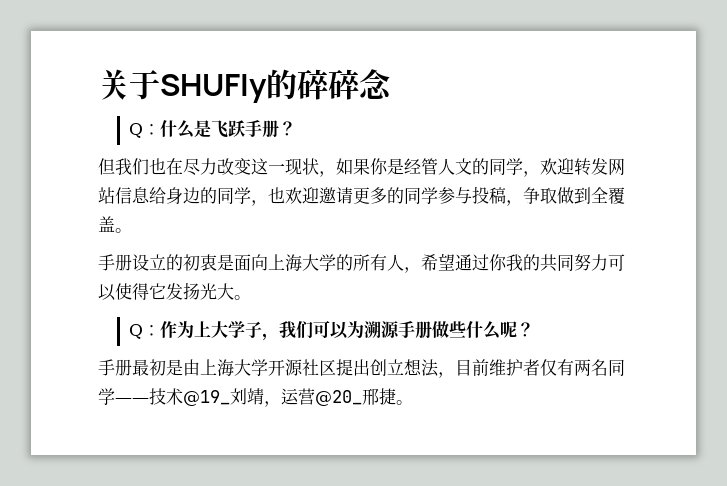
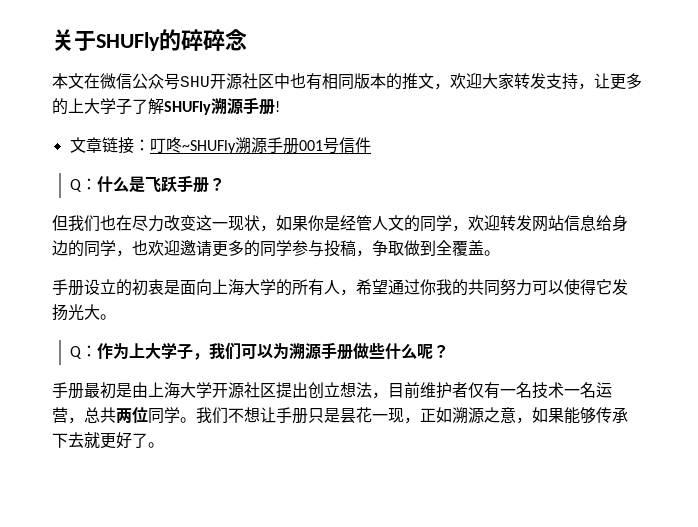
(392, 84) none -> [52,73,642,90] [52,97,280,115] [69,137,371,154] // 本文在微信公众号SHU开源社区中也有相同版本的推文，欢迎大家转发支持，让更多的上大学子了解SHUFly溯源手册! // 文章链接：叮咚~SHUFly溯源手册001号信件
[574,359,625,376] [98,388,396,407] 两名同学——技术@19_刘靖，运营@20_邢捷 -> [500,382,612,399] [52,407,628,424] [52,432,148,449] 一名技术一名运营，总共两位同学。我们不想让手册只是昙花一现，正如溯源之意，如果能够传承下去就更好了

